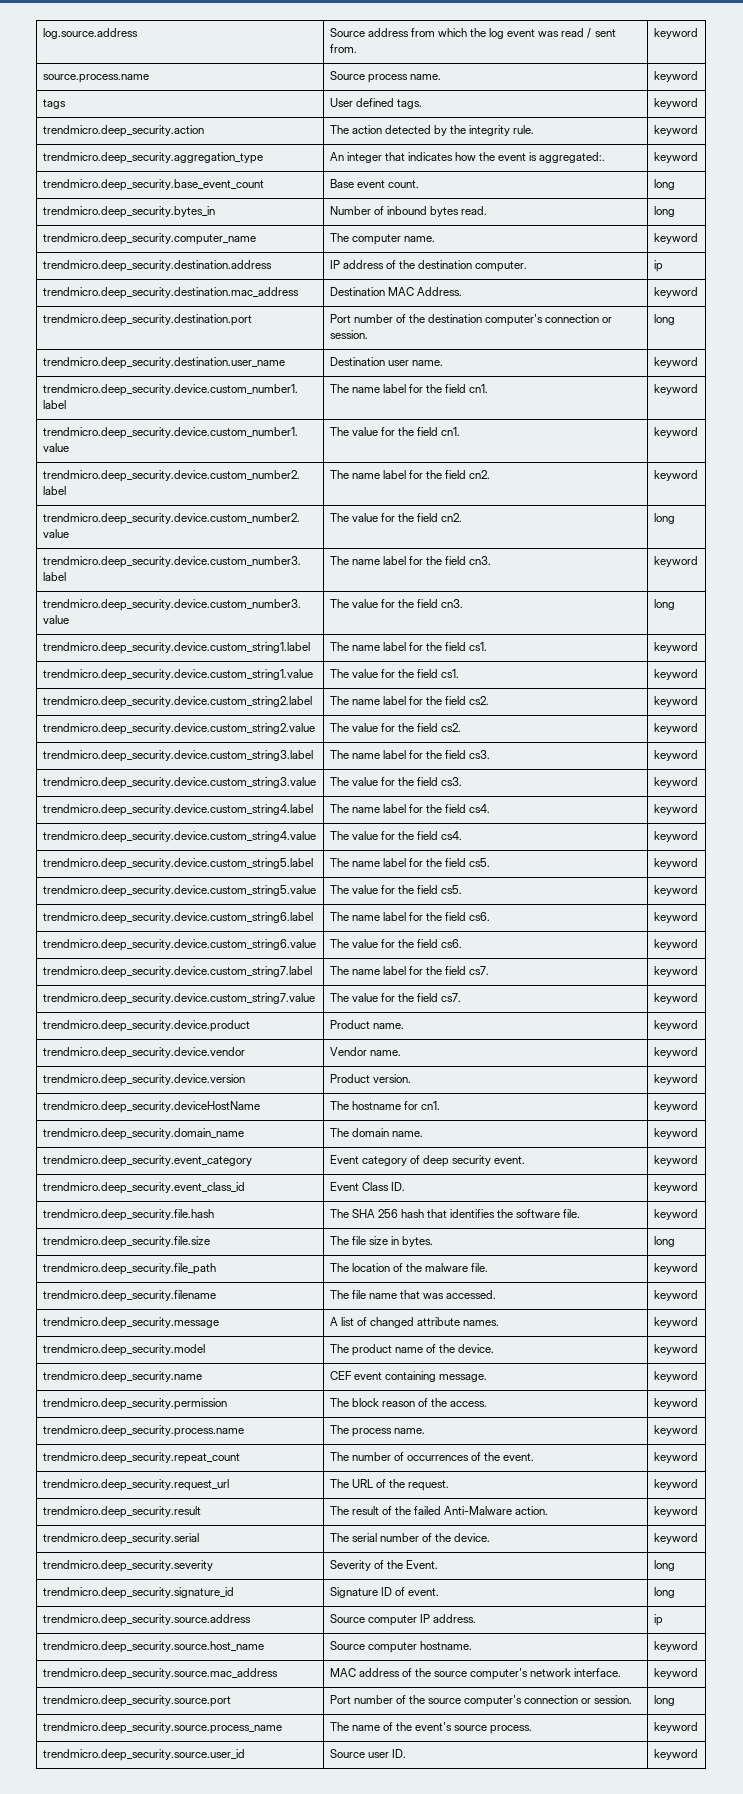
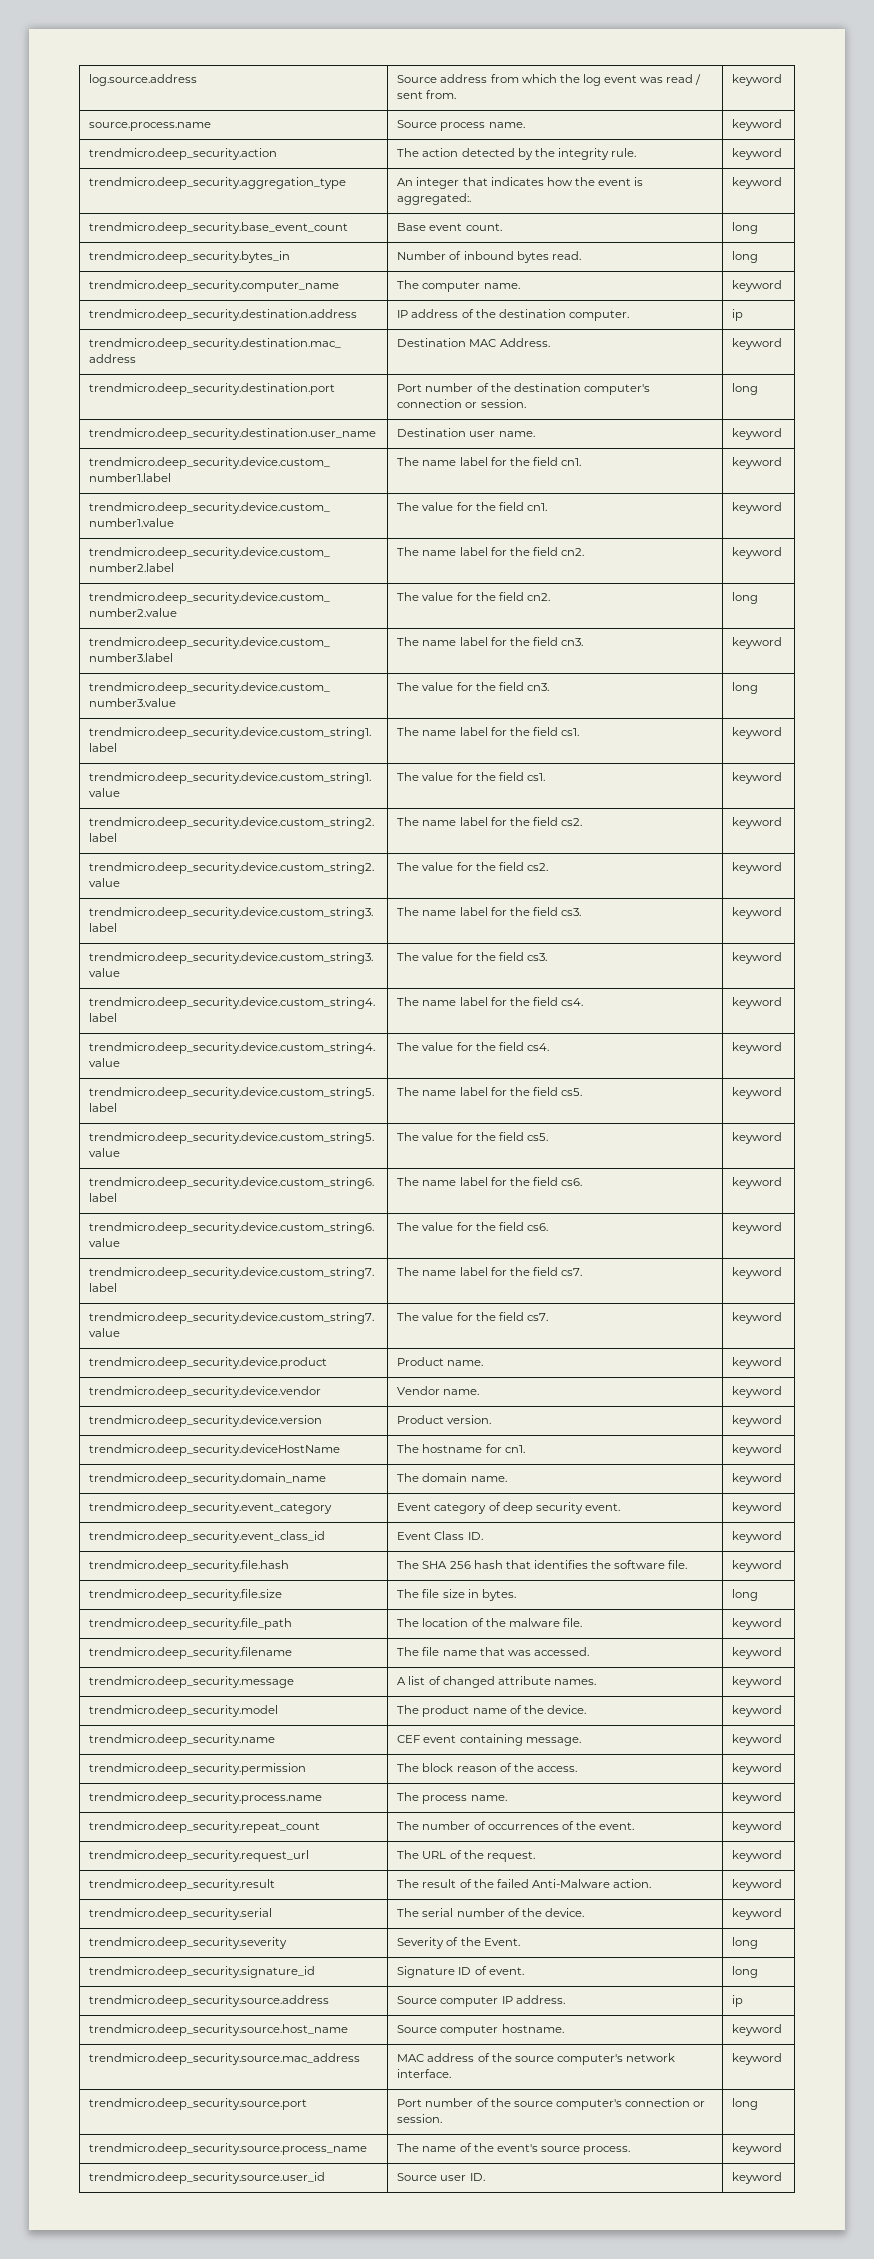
[42,99,66,109] [329,98,422,109] [653,98,698,109] // tags | User defined tags. | keyword -> (783, 125) none

